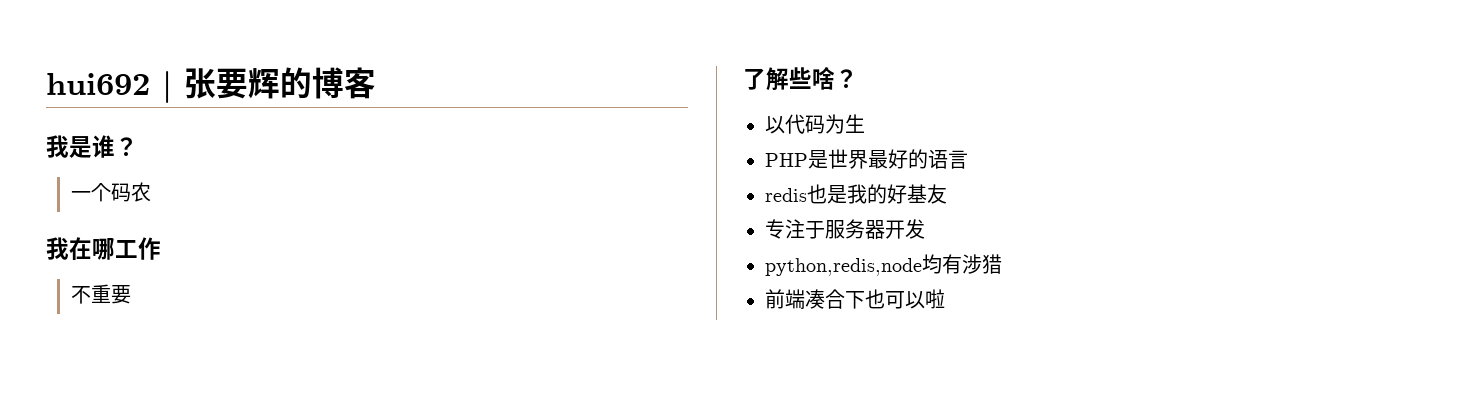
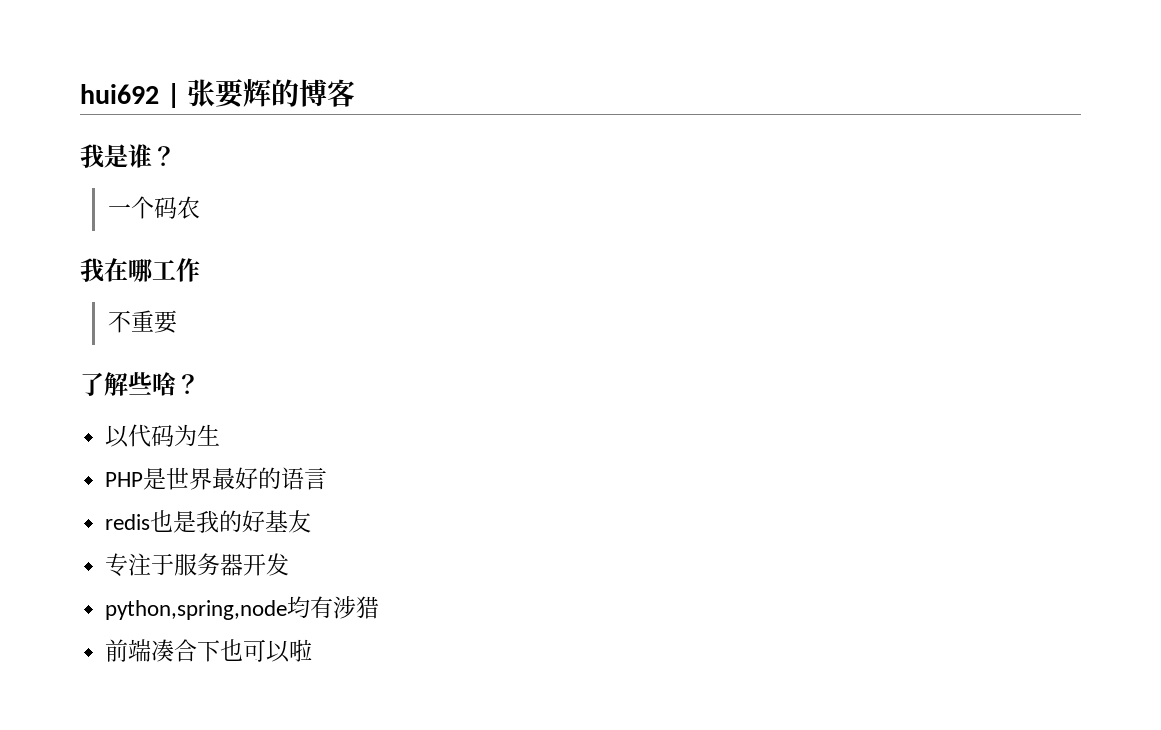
[765,258,922,276] python,redis,node -> [105,600,288,620] python,spring,node

